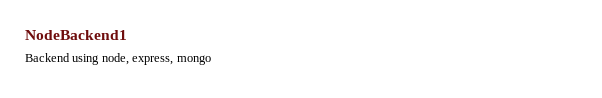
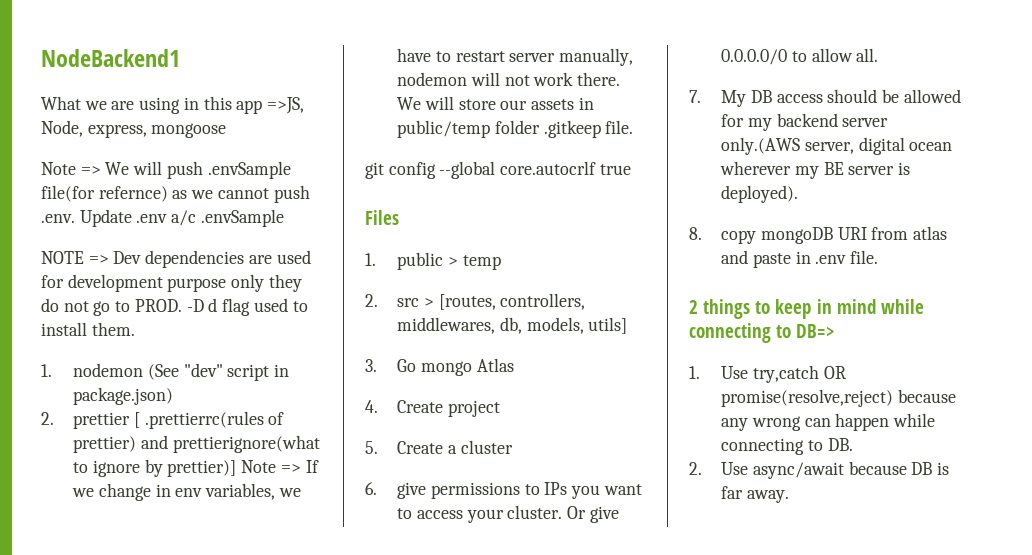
[25,53,211,65] Backend using node, express, mongo -> [41,96,305,114] [41,120,227,138] [41,161,291,179] [41,185,310,203] [41,209,284,227] [41,250,311,268] [41,274,302,292] [41,298,308,316] [41,322,135,336] [41,363,290,381] [73,387,174,405] [41,411,285,429] [73,435,320,453] [73,459,319,477] [72,483,301,501] [397,48,634,66] [397,72,621,86] [397,96,594,110] [397,120,634,138] [365,161,631,179] [365,210,399,225] [365,252,501,270] [365,293,586,310] [397,317,628,334] [365,358,514,376] [365,400,500,417] [365,440,513,454] [365,482,642,499] [397,505,619,523] [721,48,879,65] [689,89,961,107] [721,113,889,131] [721,137,953,155] [720,161,911,179] [721,185,799,203] [689,226,948,244] [721,250,879,268] [689,299,924,319] [689,323,836,343] [689,365,846,383] [721,389,956,407] [721,413,936,431] [721,438,853,455] [689,461,950,479] [721,486,789,503] What we are using in this app =>JS, Node, express, mongoose // Note => We will push .envSample file(for refernce) as we cannot push .env. Update .env a/c .envSample // NOTE => Dev dependencies are used for development purpose only they do not go to PROD. -D d flag used to install them. // 1. nodemon (See "dev" script in package.json) // 2. prettier [ .prettierrc(rules of prettier) and prettierignore(what to ignore by prettier)] Note => If we change in env variables, we have to restart server manually, nodemon will not work there. We will store our assets in public/temp folder .gitkeep file. // git config --global core.autocrlf true // Files // 1. public > temp // 2. src > [routes, controllers, middlewares, db, models, utils] // 3. Go mongo Atlas // 4. Create project // 5. Create a cluster // 6. give permissions to IPs you want to access your cluster. Or give 0.0.0.0/0 to allow all. // 7. My DB access should be allowed for my backend server only.(AWS server, digital ocean wherever my BE server is deployed). // 8. copy mongoDB URI from atlas and paste in .env file. // 2 things to keep in mind while connecting to DB=> // 1. Use try,catch OR promise(resolve,reject) because any wrong can happen while connecting to DB. // 2. Use async/await because DB is far away.

